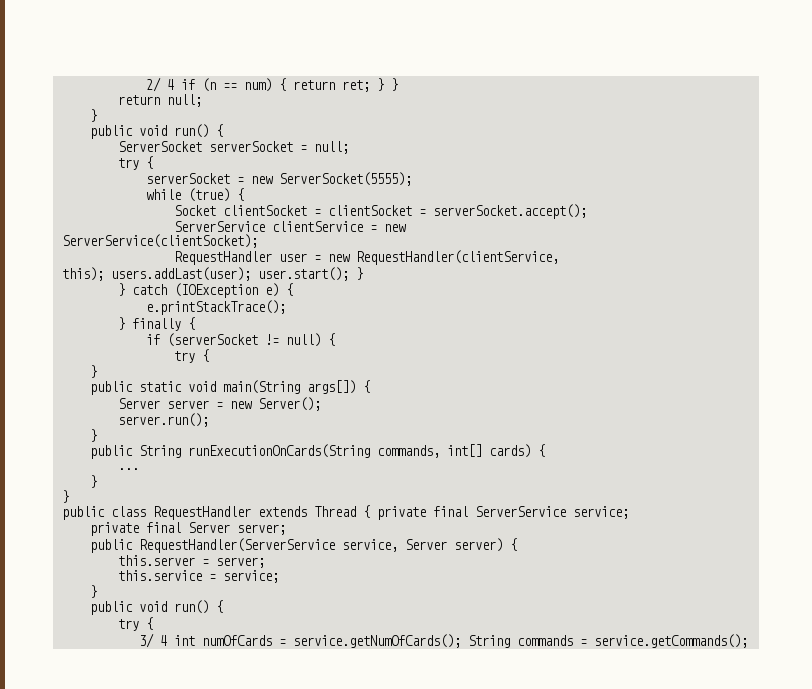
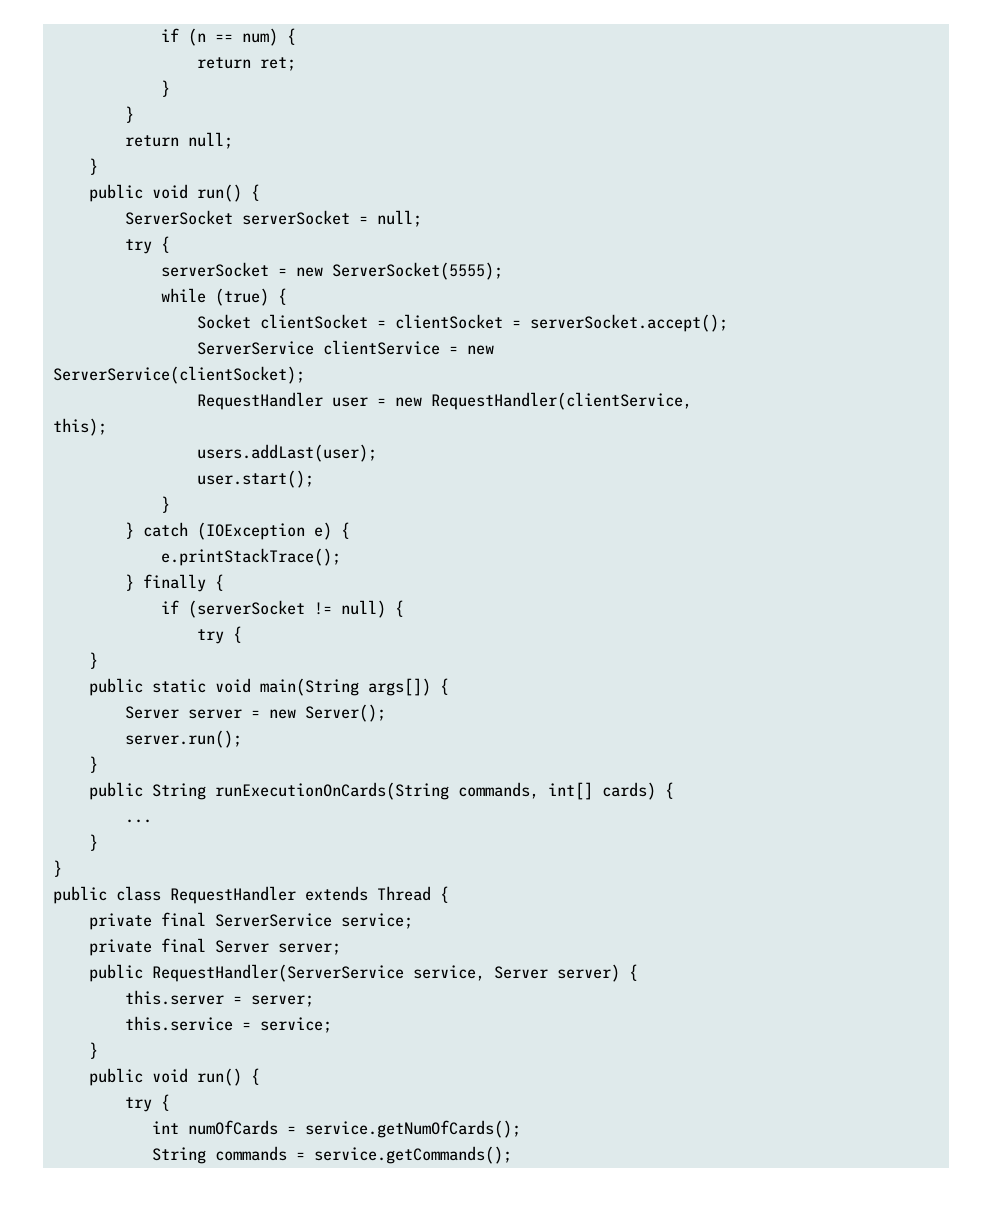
[146,77,175,92] 2/ 4 -> (161, 35) none
(287, 84) none -> (297, 36) //
[377,78,385,91] } -> [161,80,171,97] // } //
(105, 274) none -> (108, 427) //
(252, 274) none -> (378, 453) //
(350, 274) none -> (315, 479) //
(371, 511) none -> (450, 894) //
[139,633,168,648] 3/ 4 -> (171, 1102) none
(462, 641) none -> (522, 1129) //

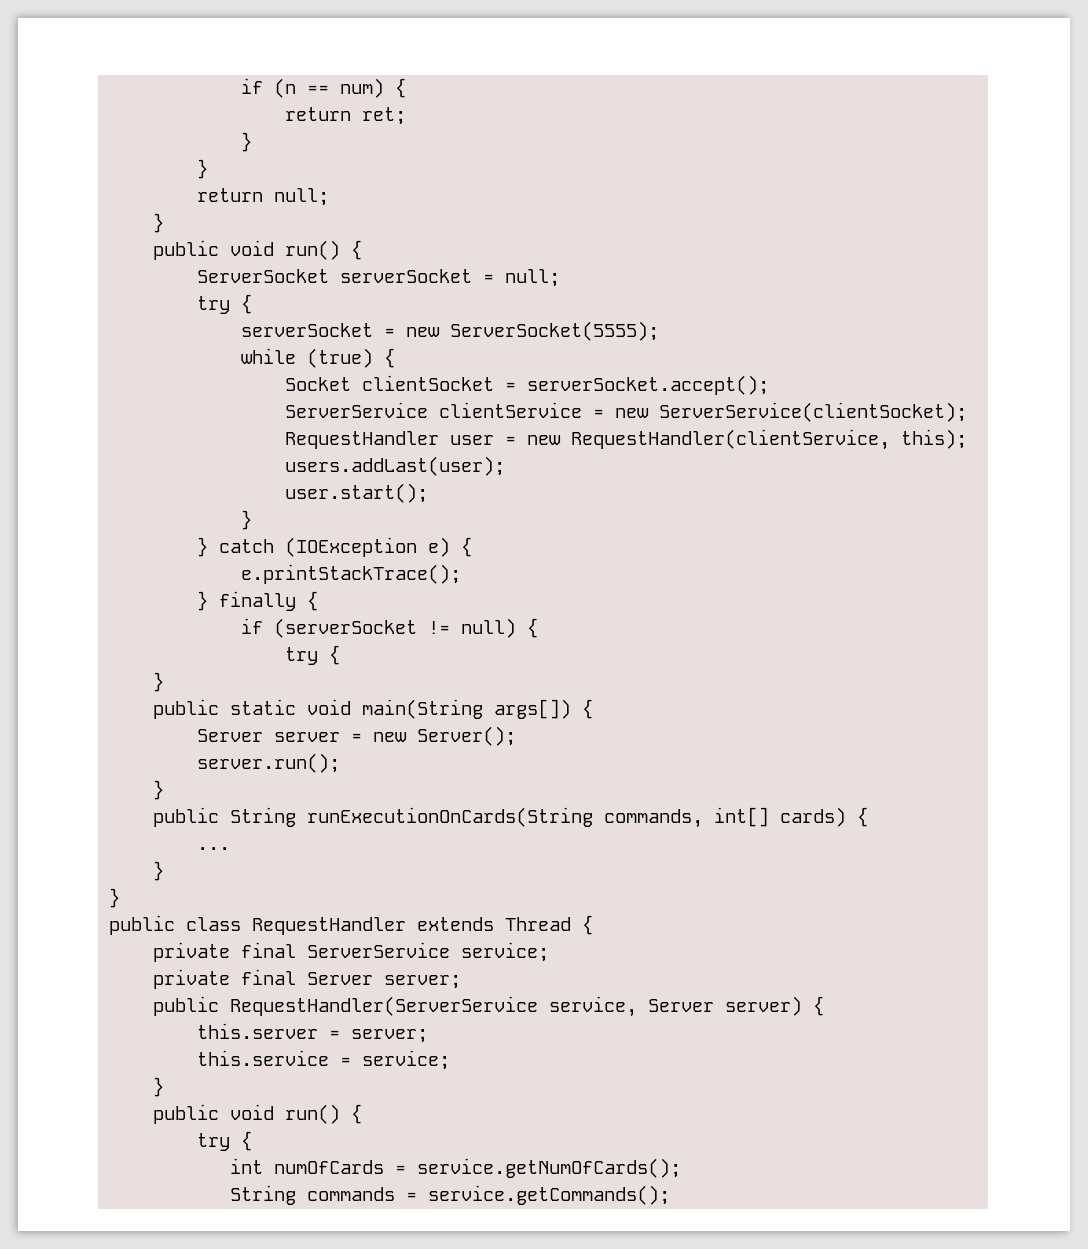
[395,314,522,329] clientSocket = -> (516, 386) none
(495, 350) // -> (649, 413) none
(693, 401) // -> (890, 439) none

